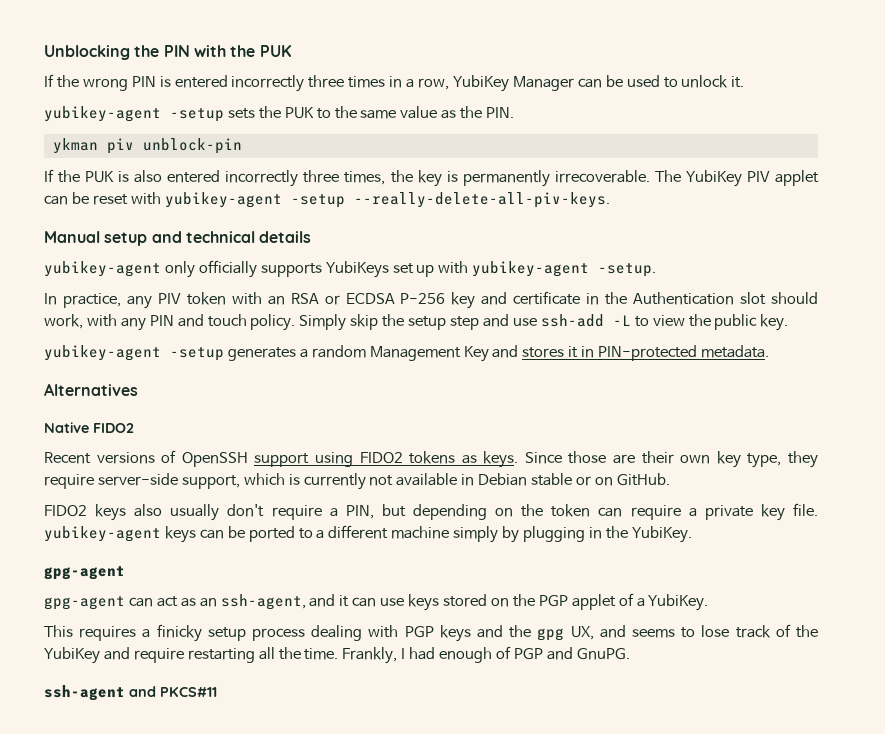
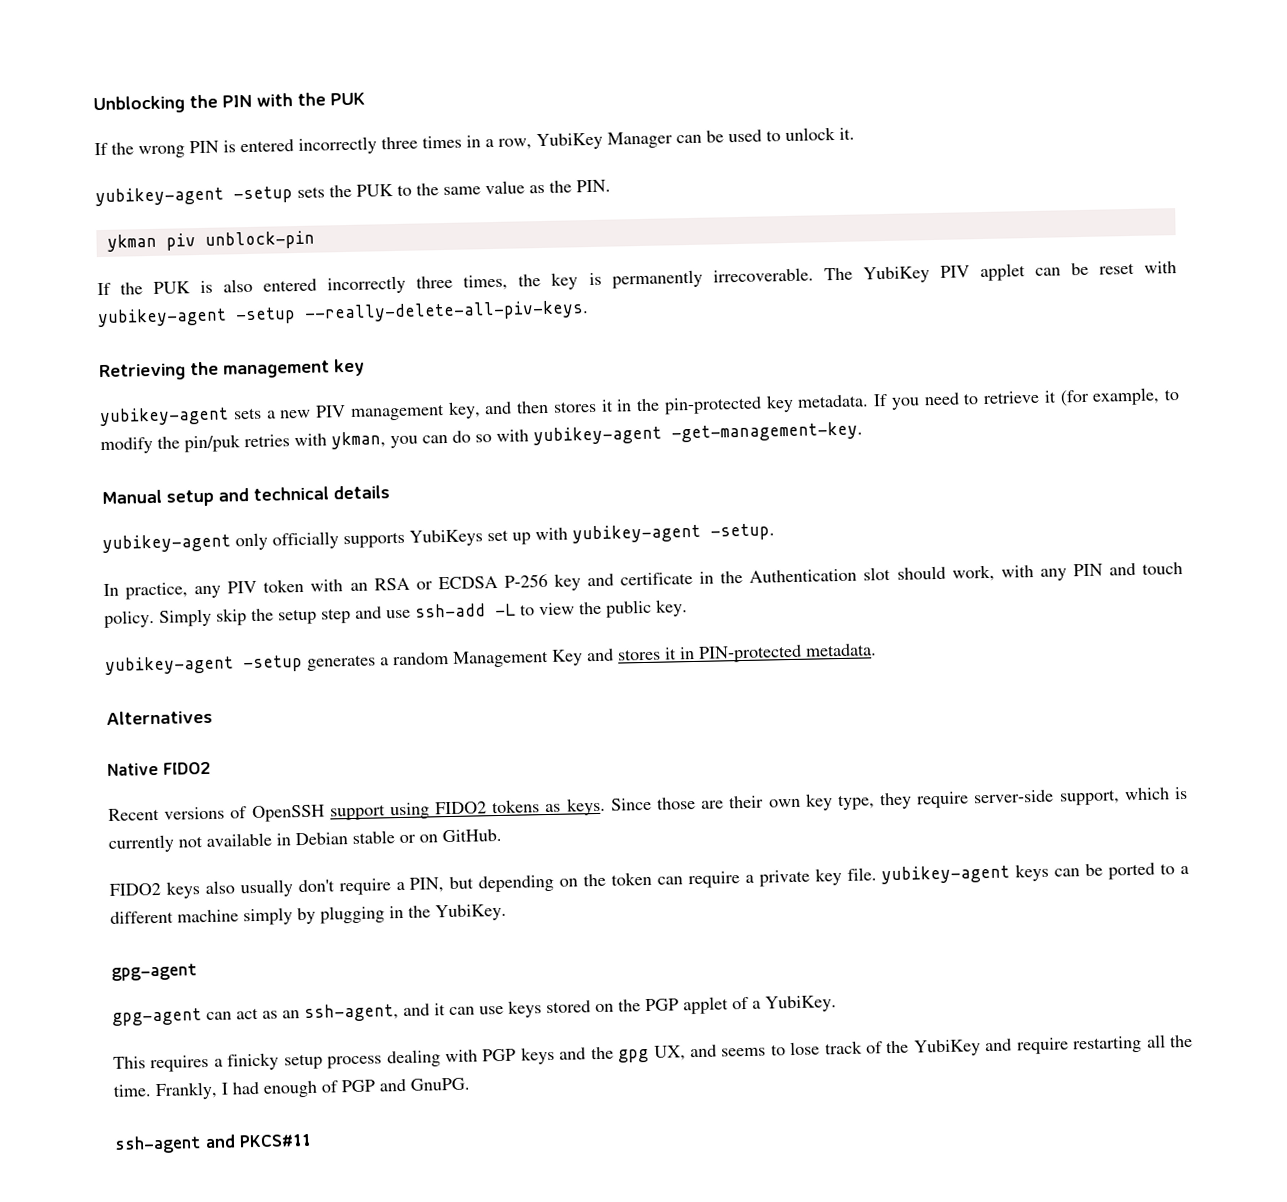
(610, 200) none -> [99,358,365,382] [99,387,1180,427] [100,421,863,455] // Retrieving the management key // yubikey-agent sets a new PIV management key, and then stores it in the pin-protected key metadata. If you need to retrieve it (for example, to modify the pin/puk retries with ykman, you can do so with yubikey-agent -get-management-key.

